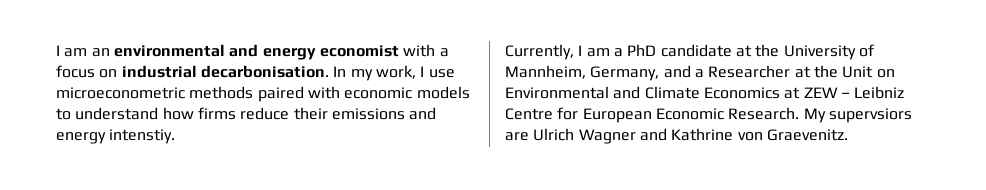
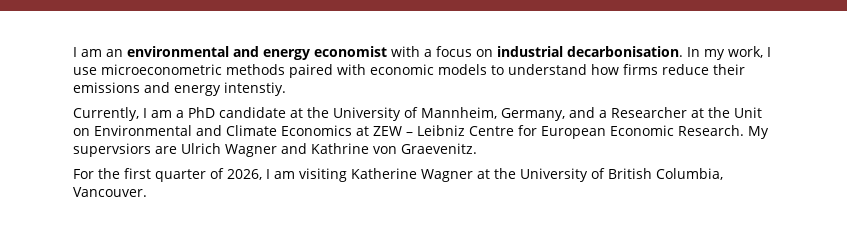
(848, 135) none -> [73,168,723,182] [73,187,147,197] // For the first quarter of 2026, I am visiting Katherine Wagner at the University of British Columbia, Vancouver.

